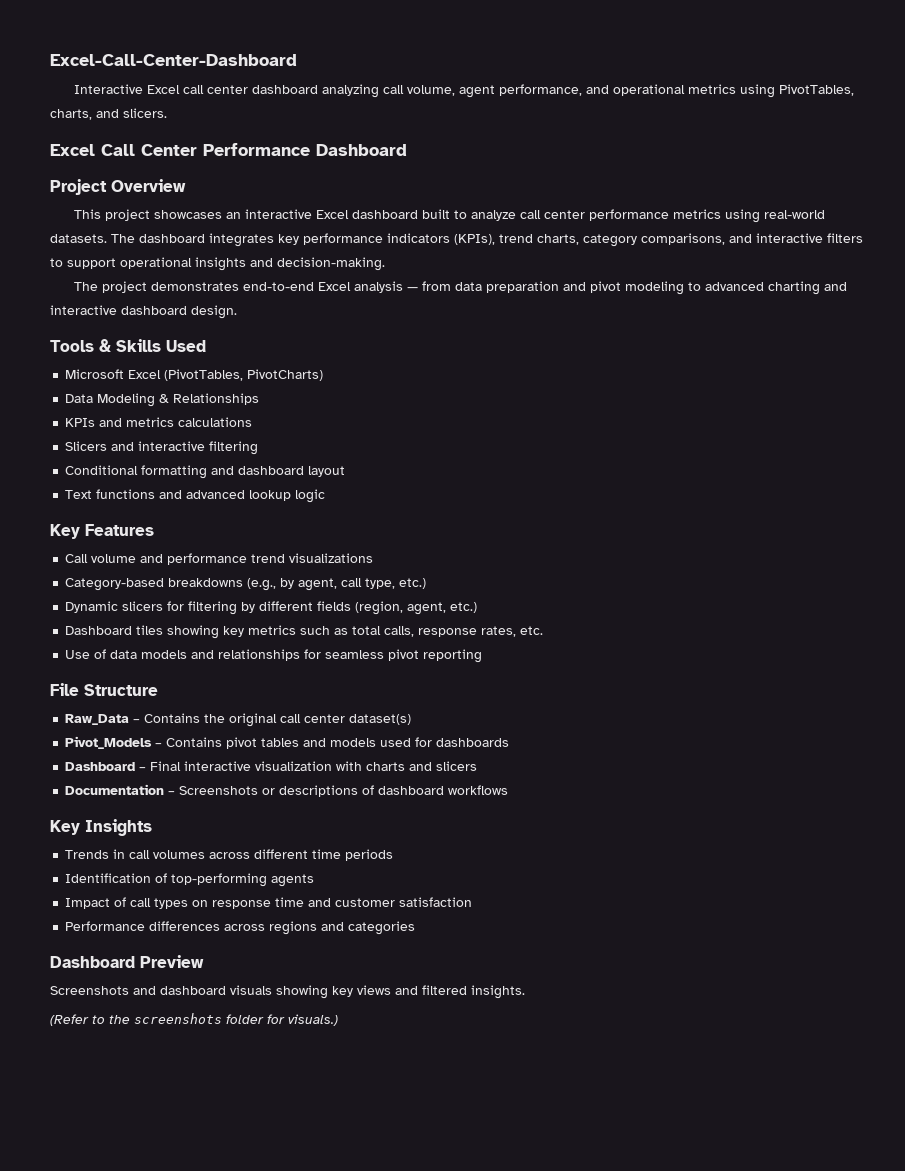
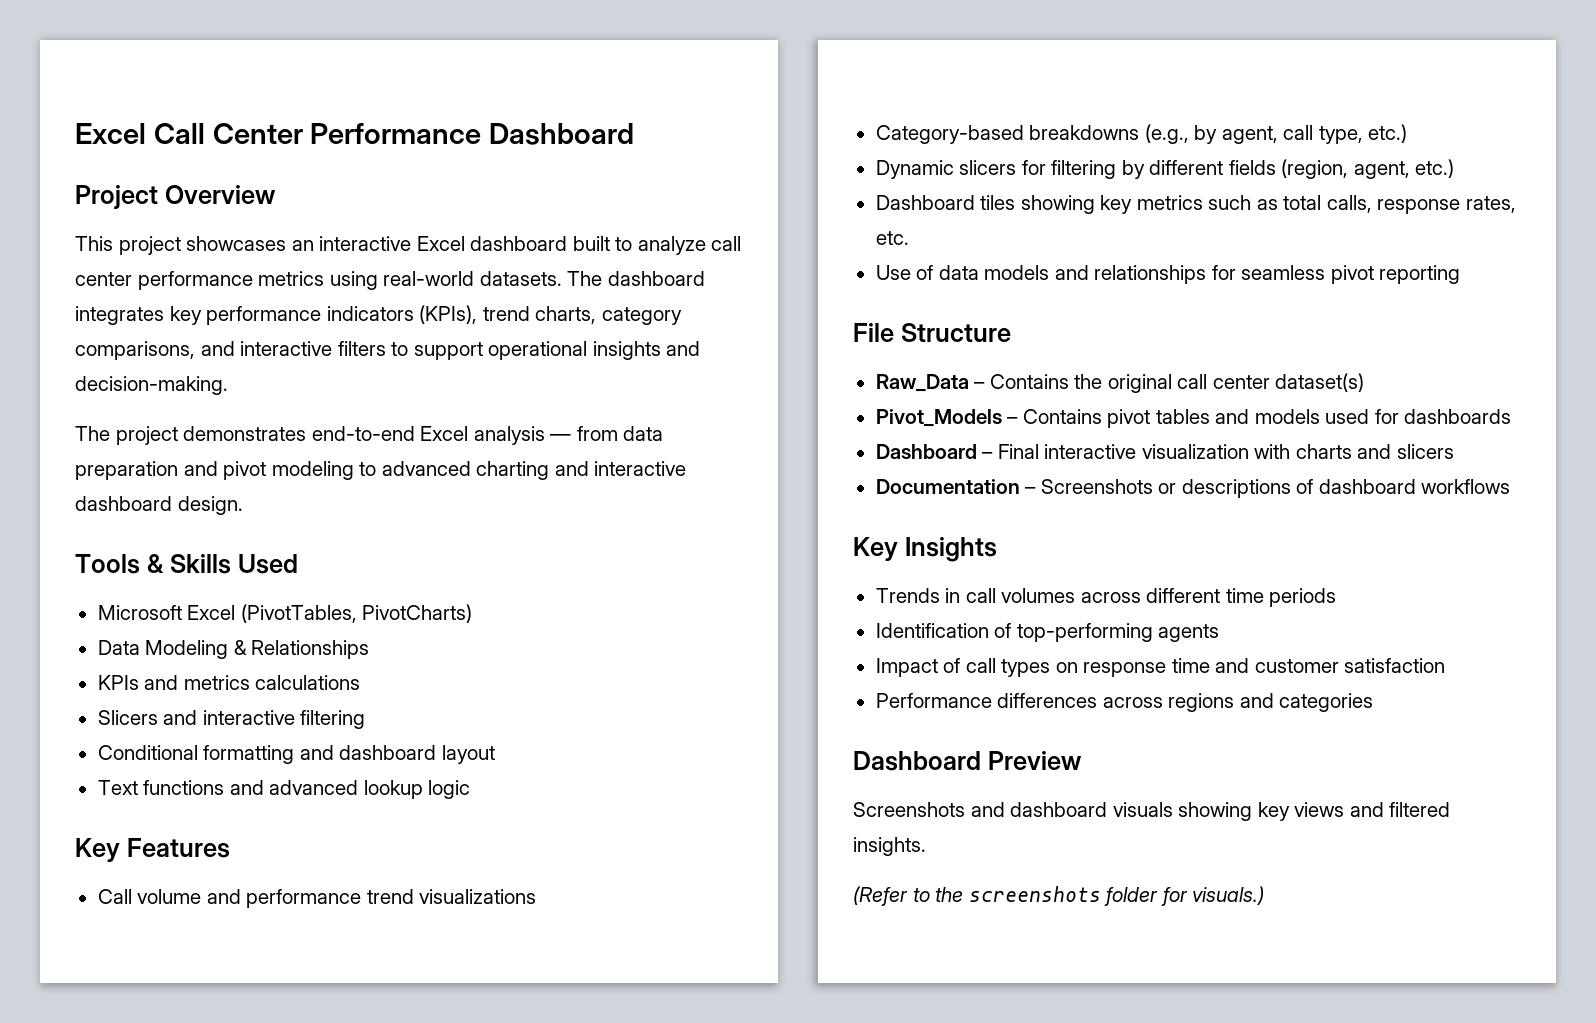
[50,54,297,66] [73,84,854,98] [50,108,167,120] Excel-Call-Center-Dashboard // Interactive Excel call center dashboard analyzing call volume, agent performance, and operational metrics using PivotTables, charts, and slicers. // -> (75, 133) none

